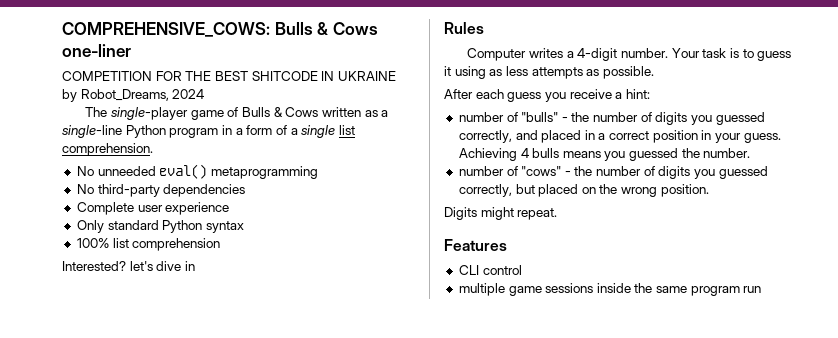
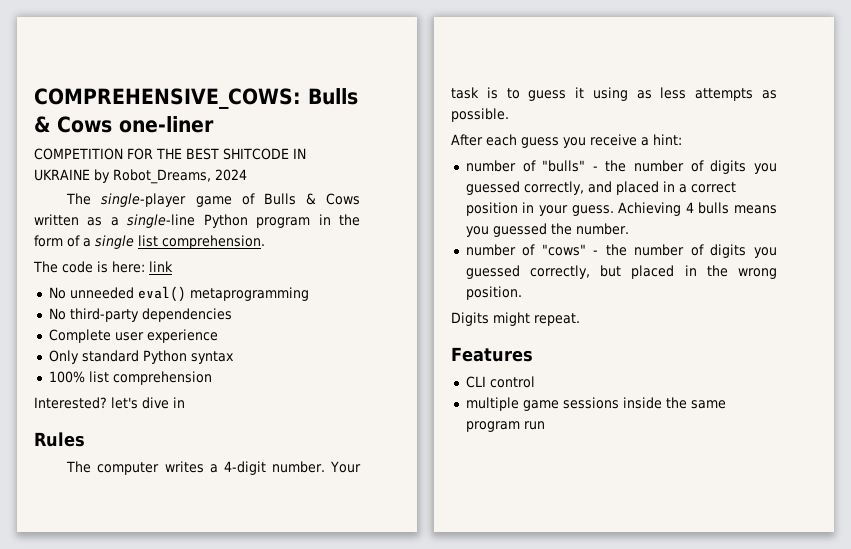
[235,128,243,135] a -> [339,214,360,226] the
(153, 149) none -> [33,261,173,273] // The code is here: link
[467,48,527,61] Computer -> [66,461,160,475] The computer
[581,187,596,194] on -> [684,265,697,276] in

